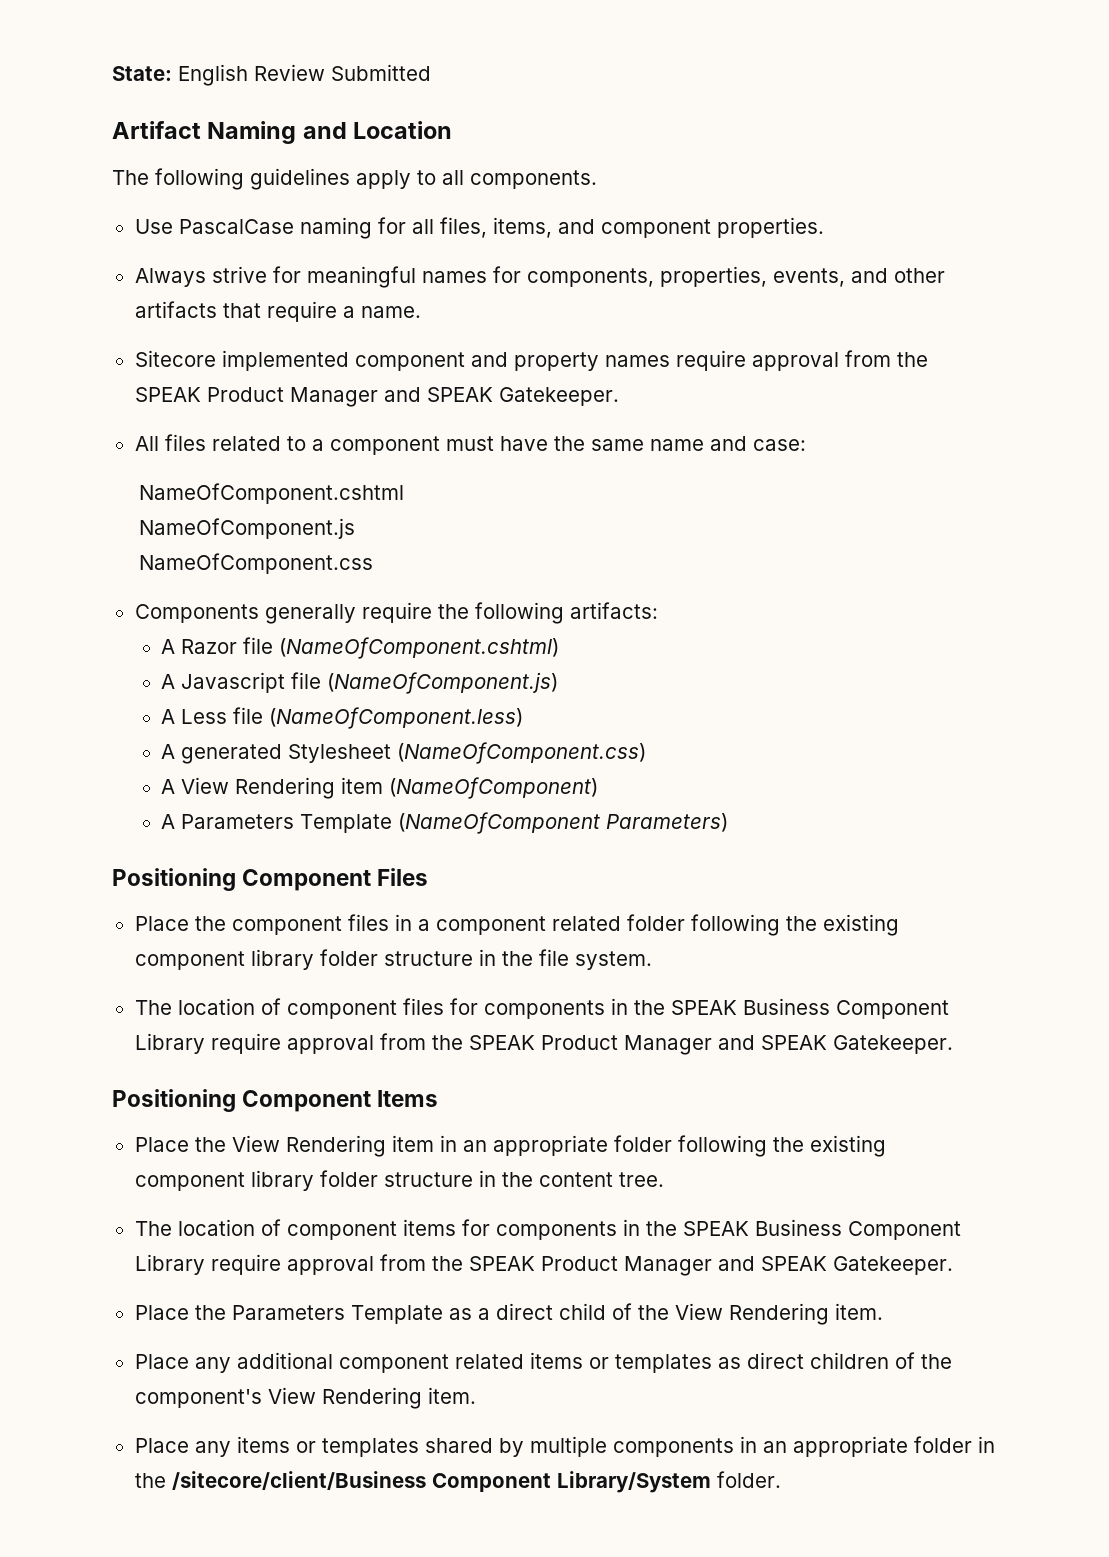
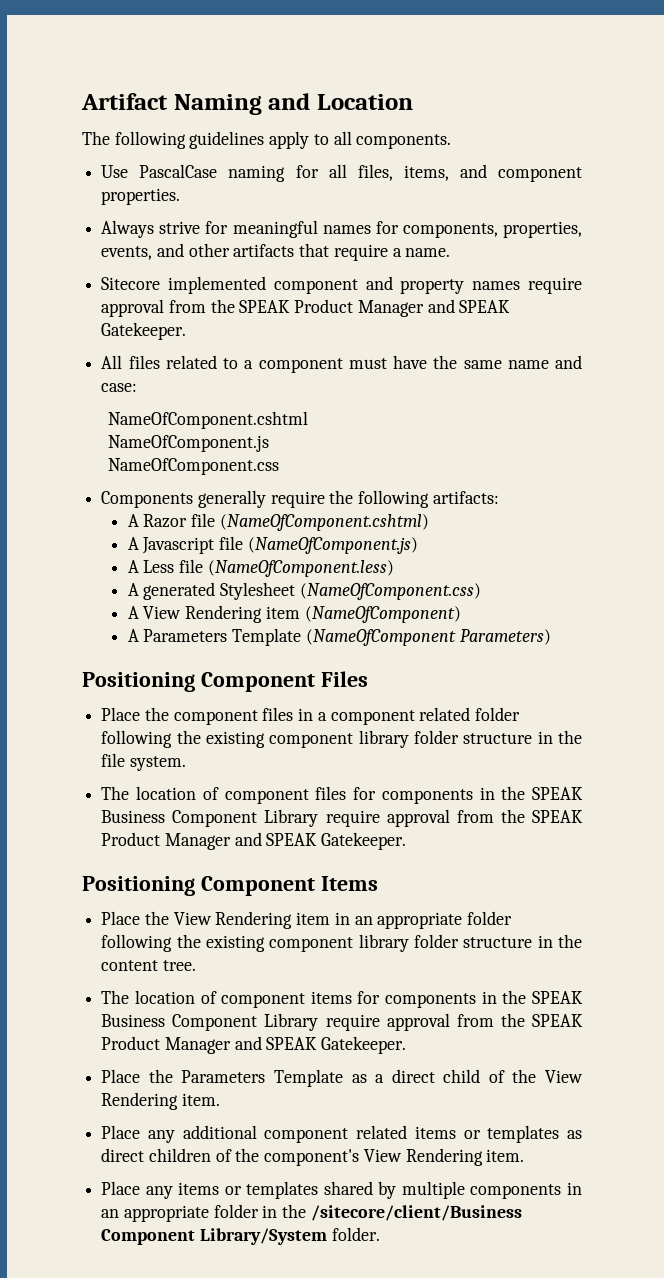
[112,64,431,86] State: English Review Submitted // -> (81, 101) none

